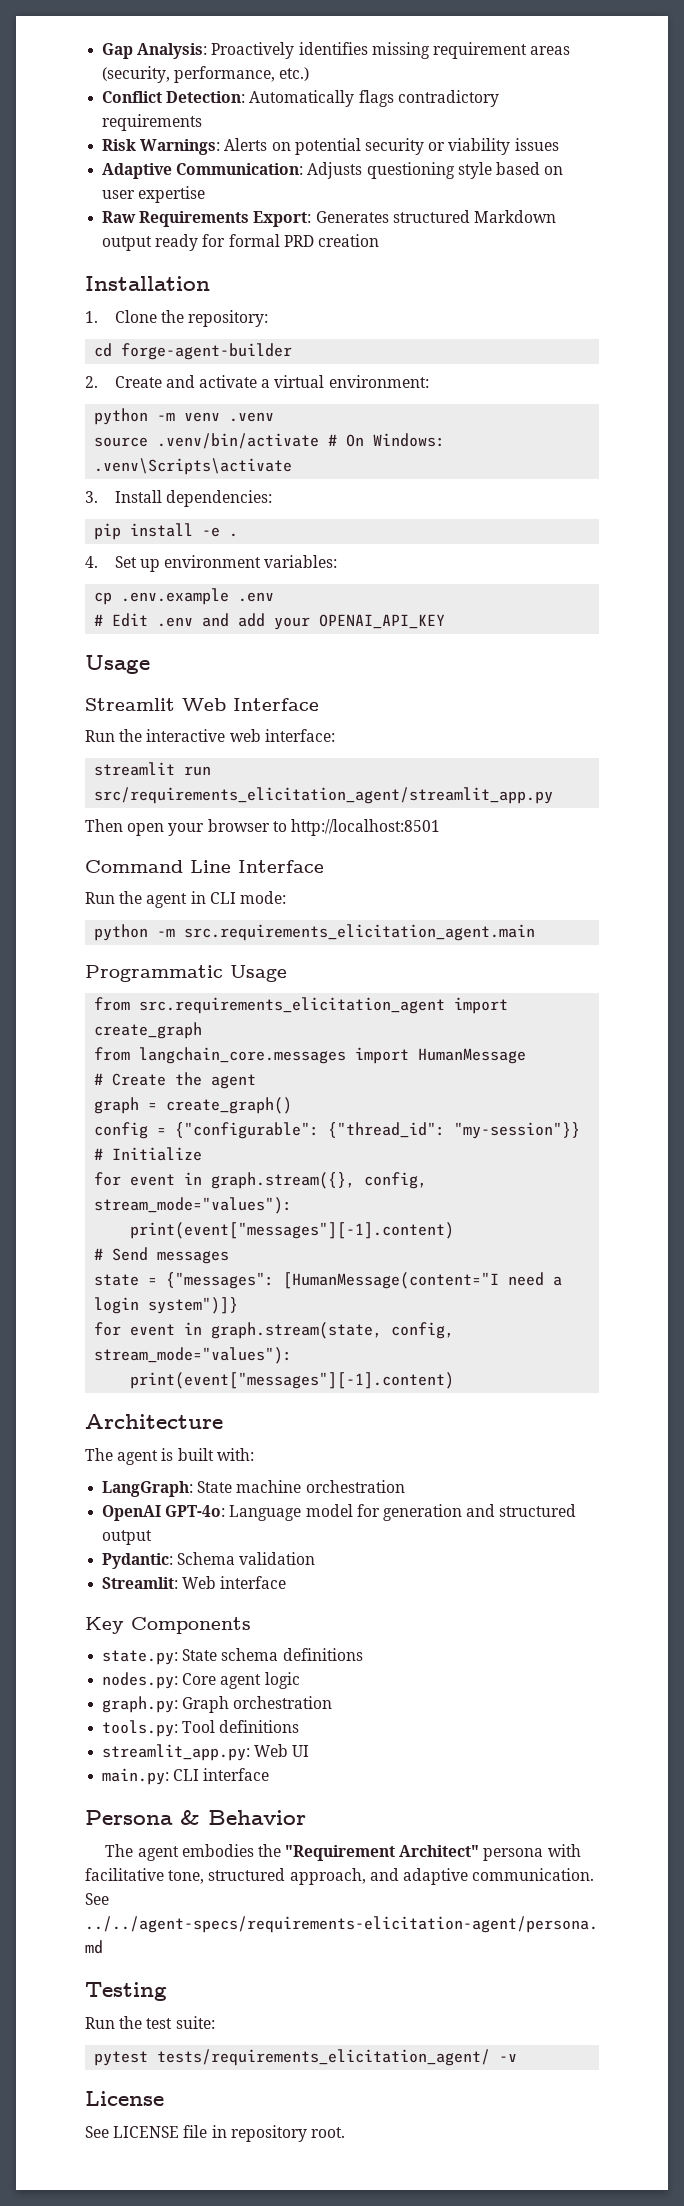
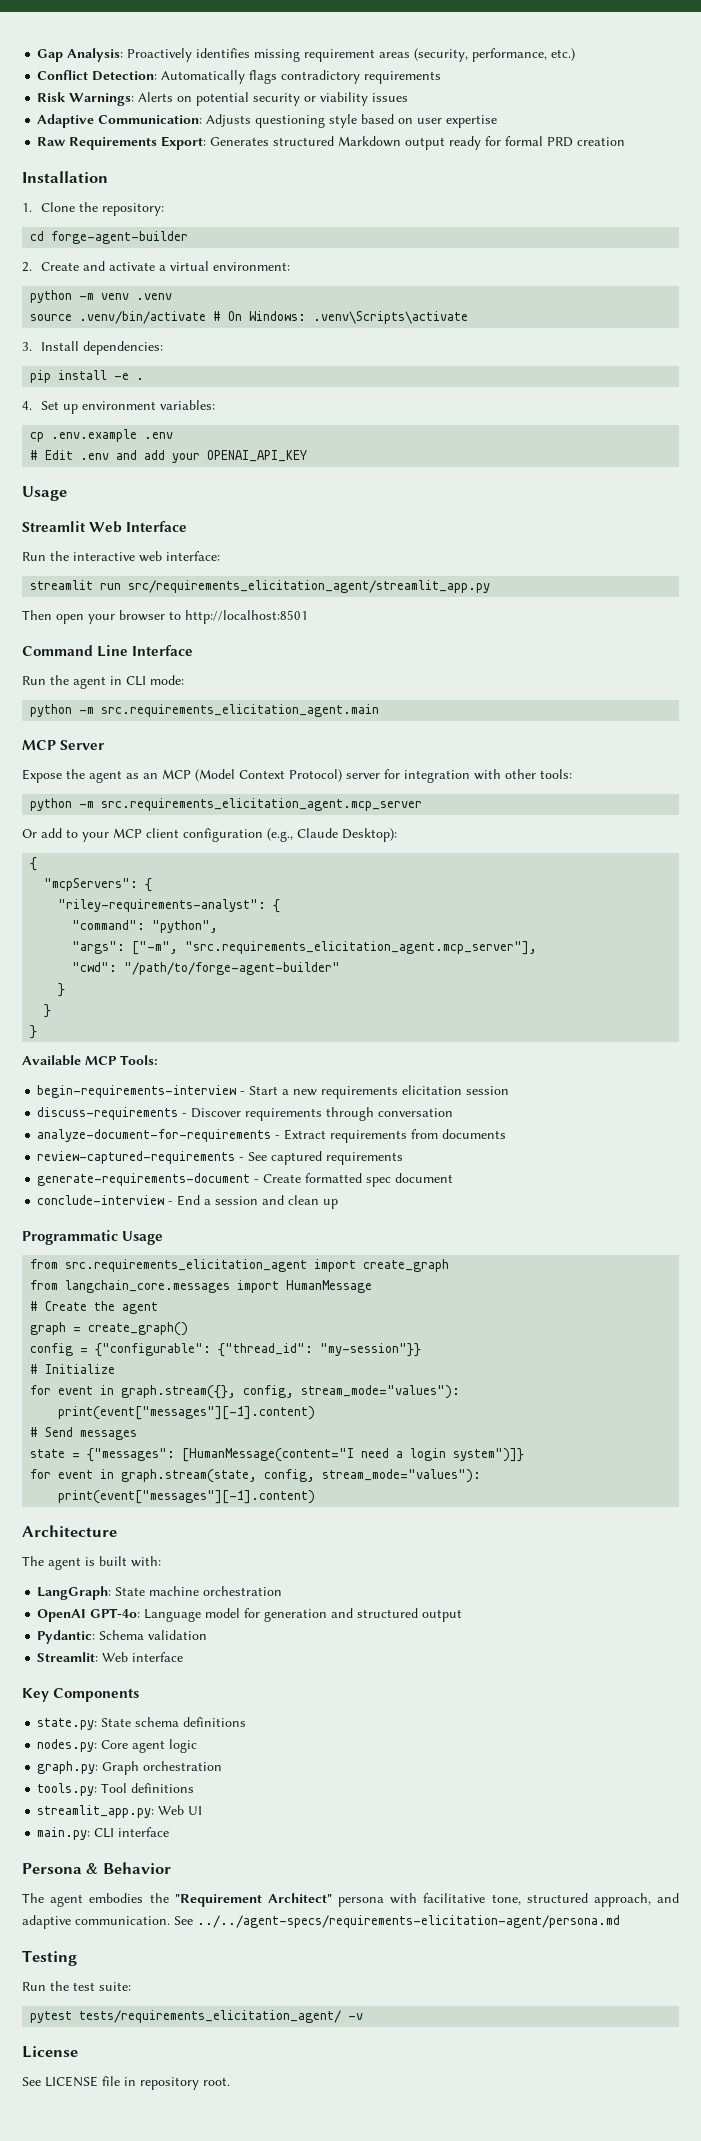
(536, 932) none -> [22,740,105,750] [22,769,572,783] [30,798,423,811] [22,828,397,842] [30,857,38,871] [44,878,153,892] [58,899,281,913] [72,920,219,933] [72,941,538,955] [72,962,341,975] [58,983,66,997] [44,1004,52,1018] [30,1025,38,1039] [22,1055,158,1066] [37,1085,510,1099] [37,1107,454,1121] [37,1129,507,1143] [37,1151,404,1165] [37,1173,454,1187] [37,1195,339,1209] // MCP Server // Expose the agent as an MCP (Model Context Protocol) server for integration with other tools: // python -m src.requirements_elicitation_agent.mcp_server // Or add to your MCP client configuration (e.g., Claude Desktop): // { // "mcpServers": { // "riley-requirements-analyst": { // "command": "python", // "args": ["-m", "src.requirements_elicitation_agent.mcp_server"], // "cwd": "/path/to/forge-agent-builder" // } // } // } // Available MCP Tools: // begin-requirements-interview - Start a new requirements elicitation session // discuss-requirements - Discover requirements through conversation // analyze-document-for-requirements - Extract requirements from documents // review-captured-requirements - See captured requirements // generate-requirements-document - Create formatted spec document // conclude-interview - End a session and clean up

